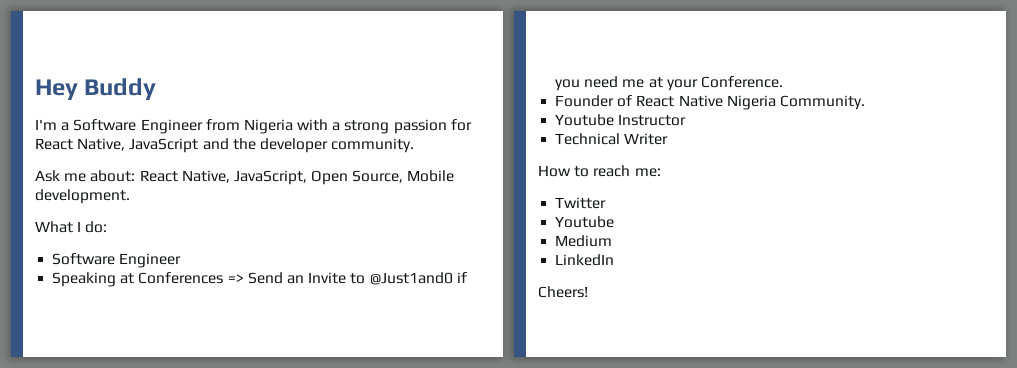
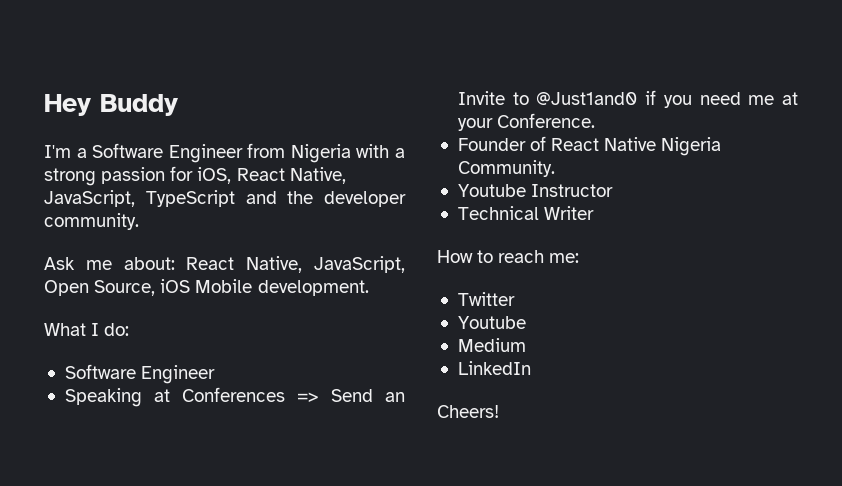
[35,138,199,153] React Native, JavaScript -> [197,167,346,184] [44,190,235,207] iOS, React Native, JavaScript, TypeScript
(404, 176) none -> [160,279,191,293] iOS

